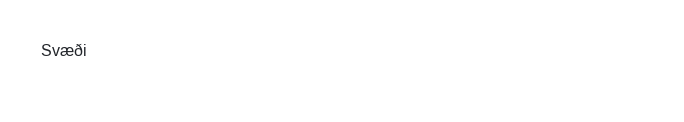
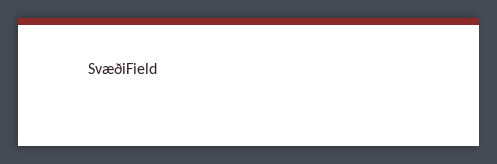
[41,43,87,56] Svæði -> [88,63,157,74] SvæðiField

